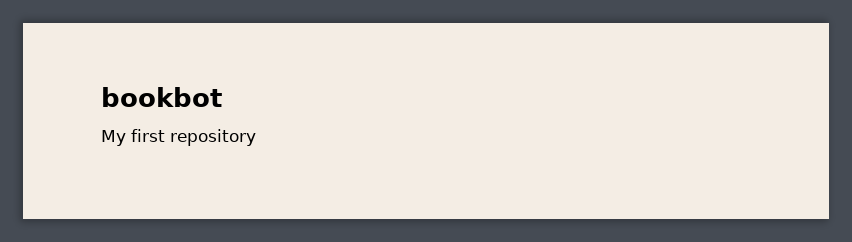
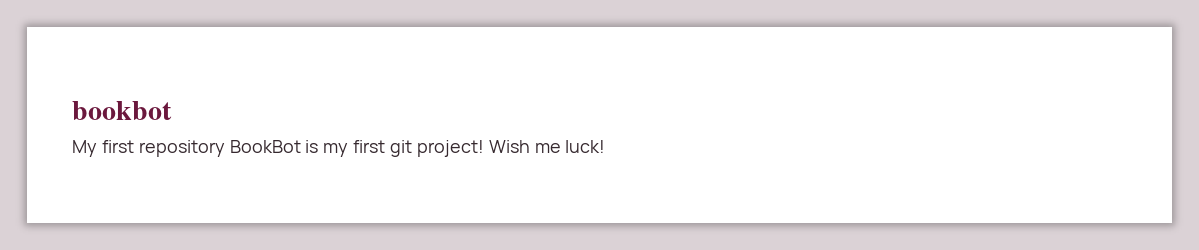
(256, 137) none -> [229,140,606,157] BookBot is my first git project! Wish me luck!

